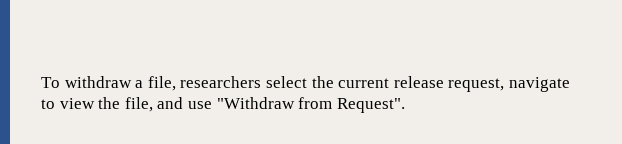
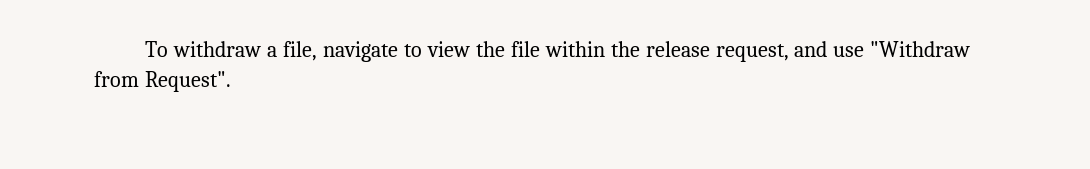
[180,76,570,92] [41,97,153,112] researchers select the current release request, navigate to view the file, -> [322,41,789,62] navigate to view the file within the release request,

